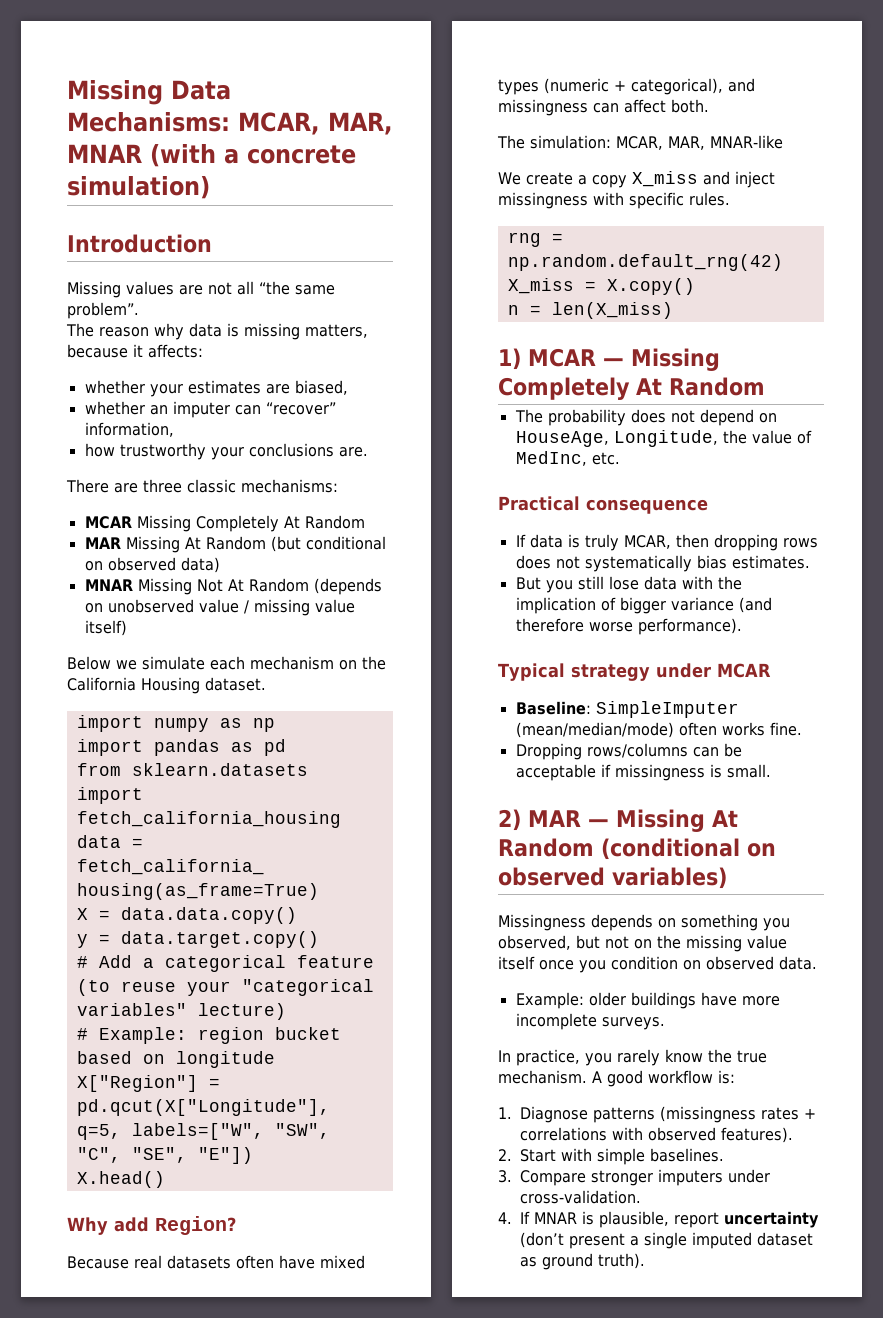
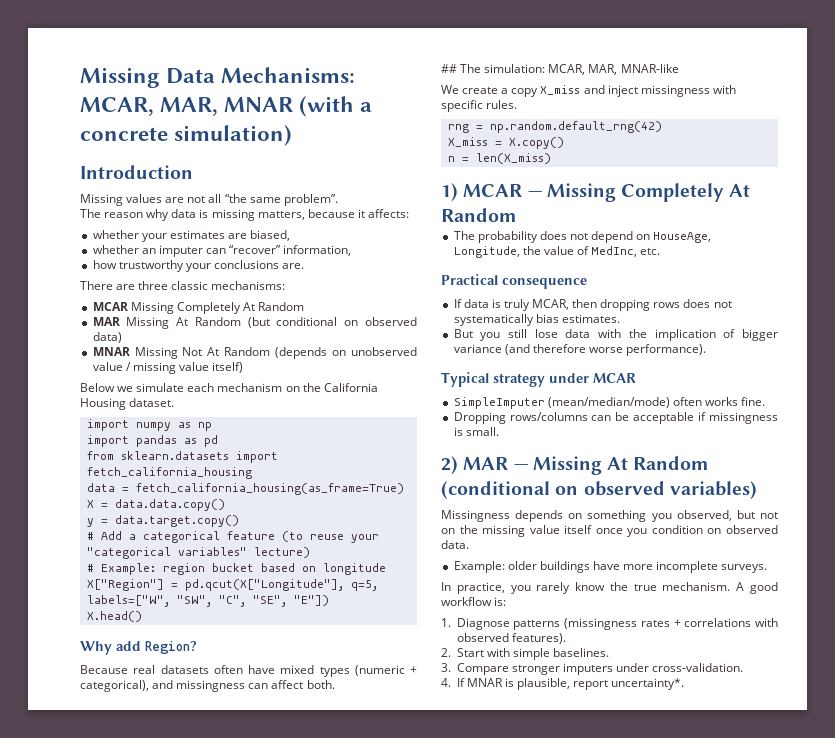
(709, 106) none -> [441,64,457,73] ##
[515,701,591,715] Baseline: -> (636, 378) none
[724,1211,820,1228] [520,1232,814,1249] [520,1253,646,1270] uncertainty (don’t present a single imputed dataset as ground truth). -> [611,678,685,690] uncertainty*.

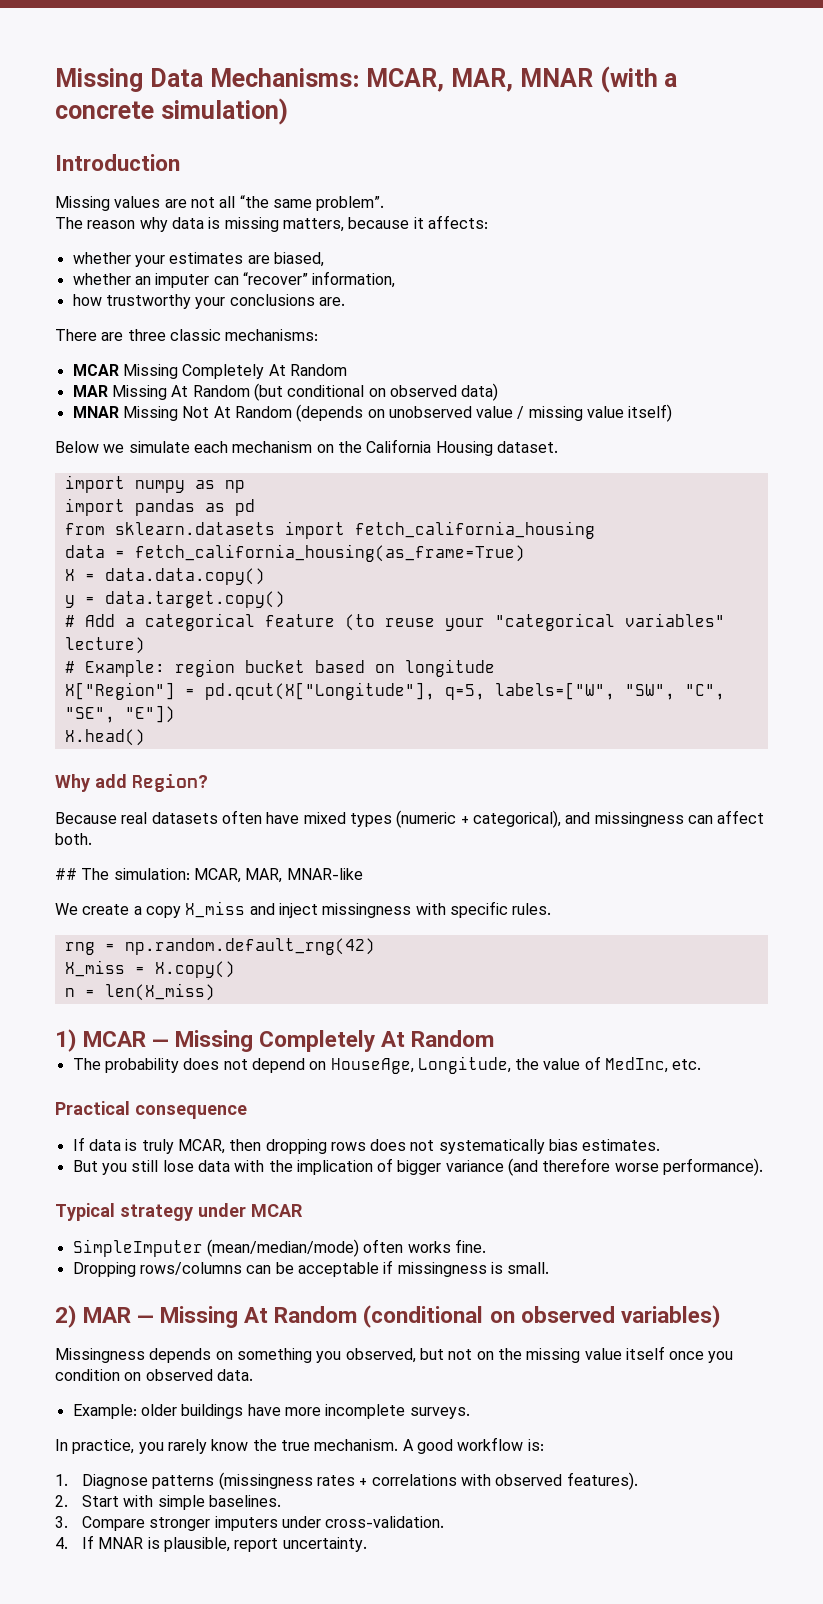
[611,678,685,690] uncertainty*. -> [282,1537,367,1552] uncertainty.

